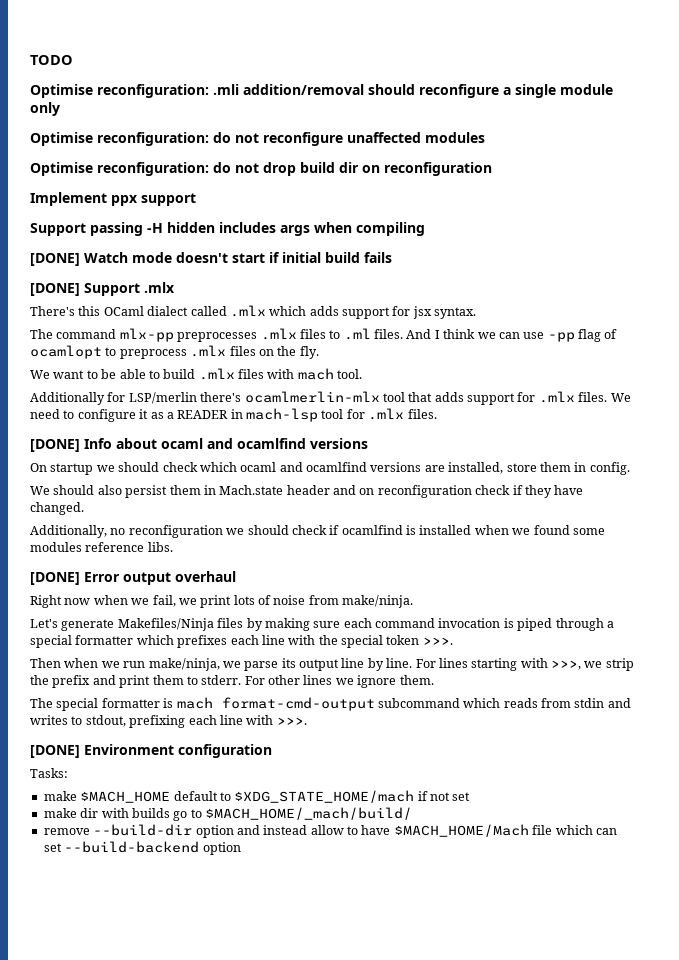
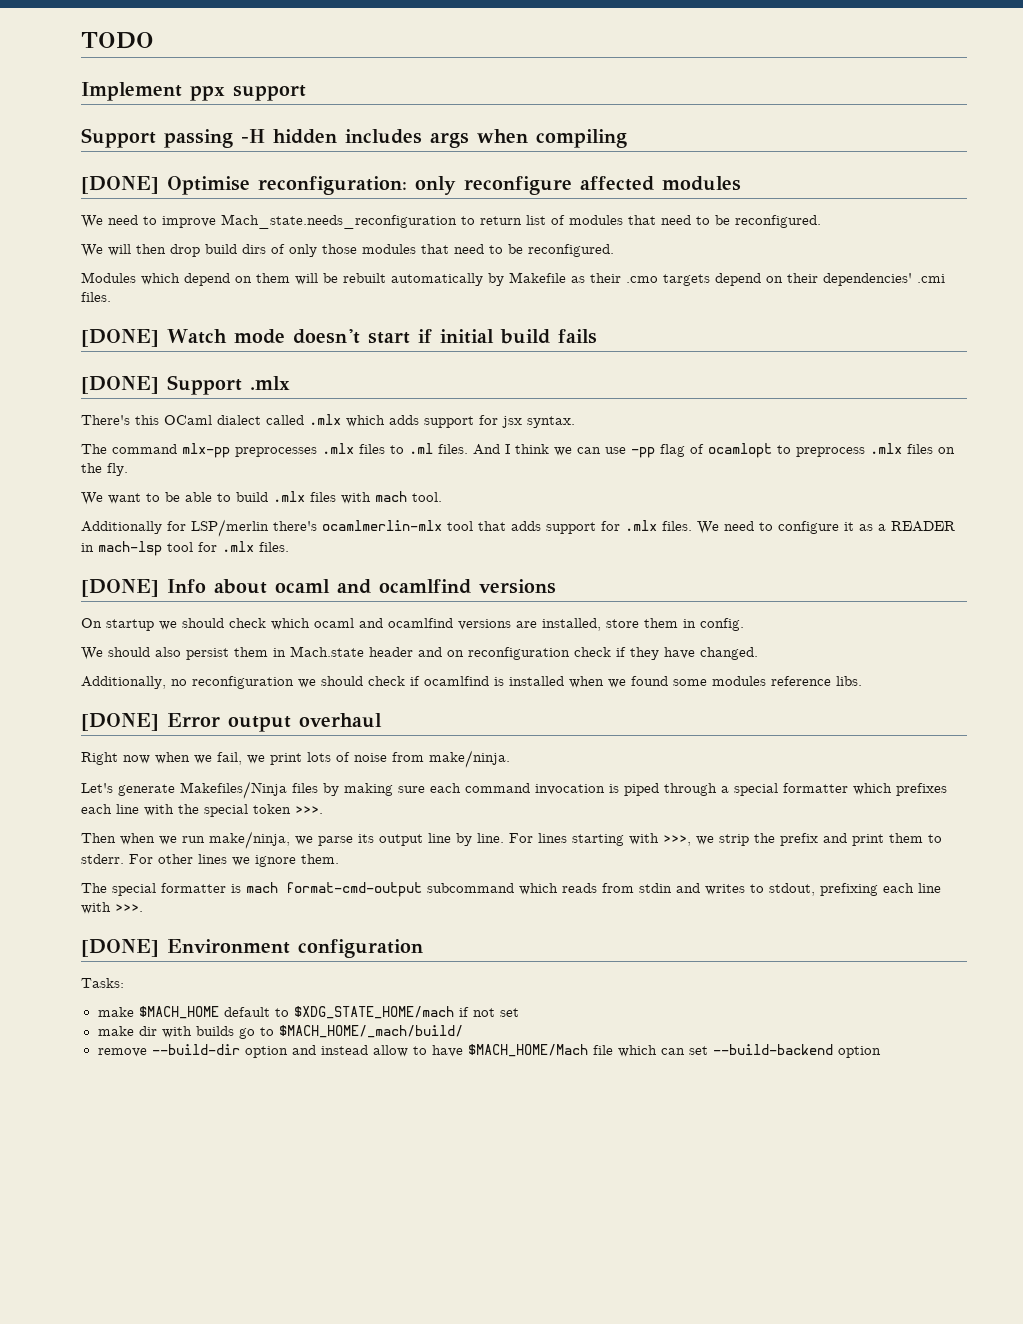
[30,84,613,98] [30,102,60,116] [30,132,485,146] [30,162,492,176] // Optimise reconfiguration: .mli addition/removal should reconfigure a single module only // Optimise reconfiguration: do not reconfigure unaffected modules // Optimise reconfiguration: do not drop build dir on reconfiguration -> (154, 40) none
(425, 229) none -> [81,176,741,195] [81,214,821,229] [81,244,614,257] [81,272,945,286] [81,292,111,302] // [DONE] Optimise reconfiguration: only reconfigure affected modules // We need to improve Mach_state.needs_reconfiguration to return list of modules that need to be reconfigured. // We will then drop build dirs of only those modules that need to be reconfigured. // Modules which depend on them will be rebuilt automatically by Makefile as their .cmo targets depend on their dependencies' .cmi files.

